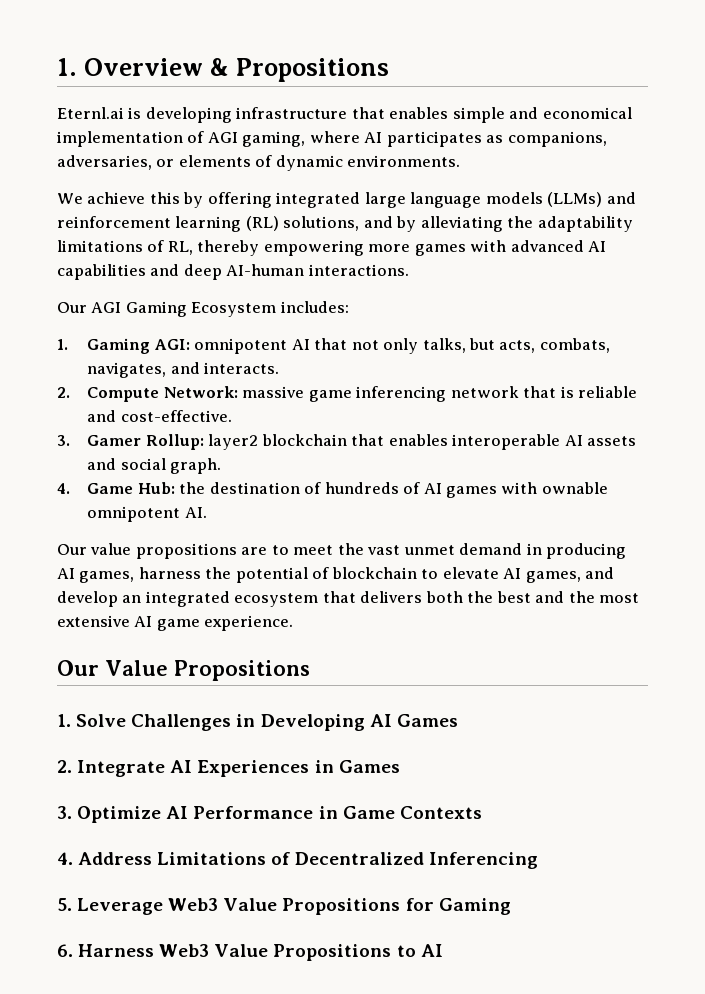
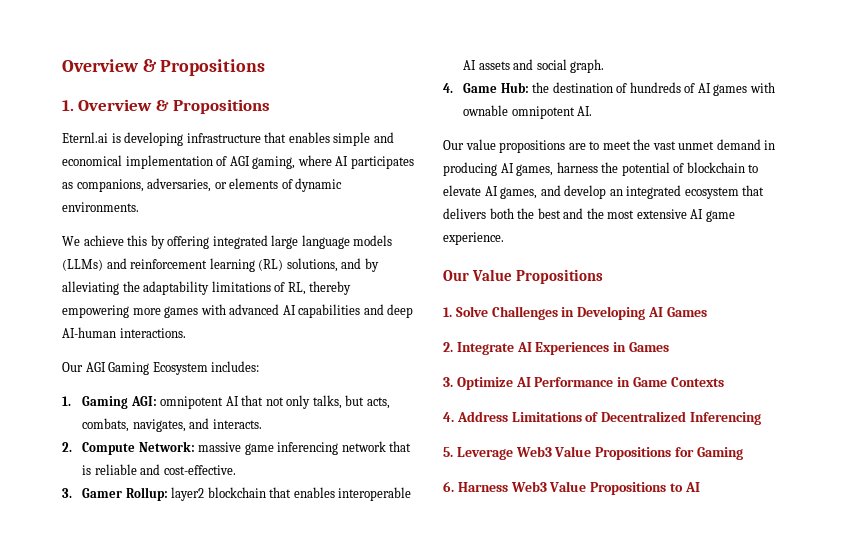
(57, 67) none -> [62,59,266,76] Overview & Propositions //

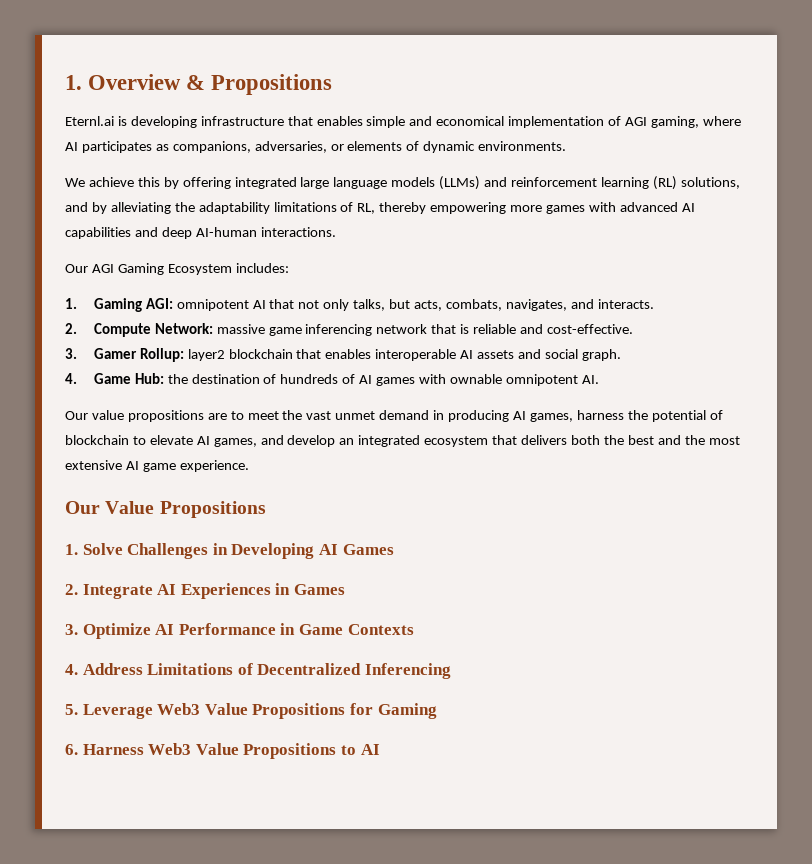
[62,59,266,76] Overview & Propositions // -> (65, 82) none

